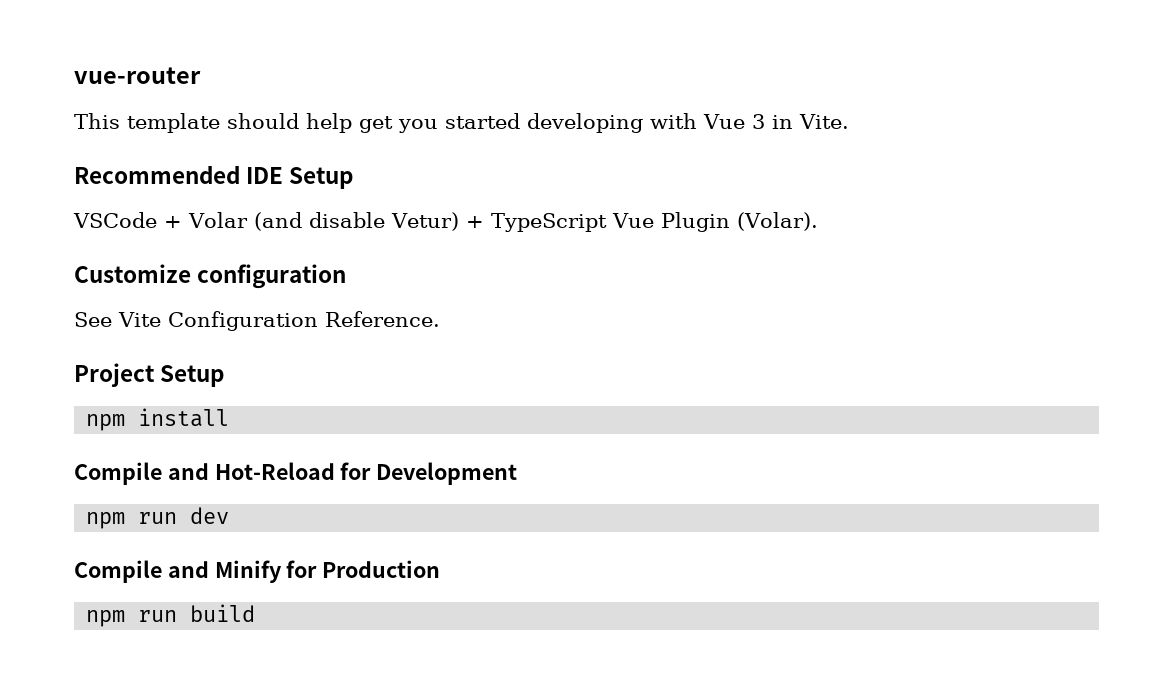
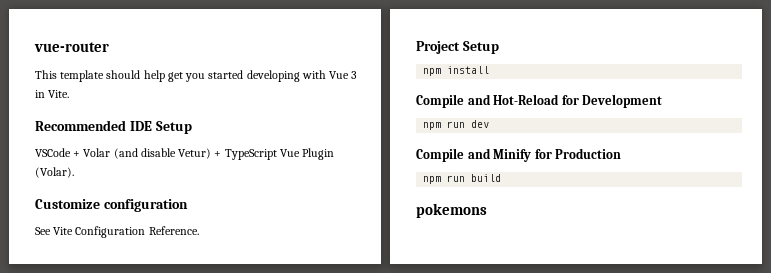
(256, 613) none -> [416,203,487,218] // pokemons

